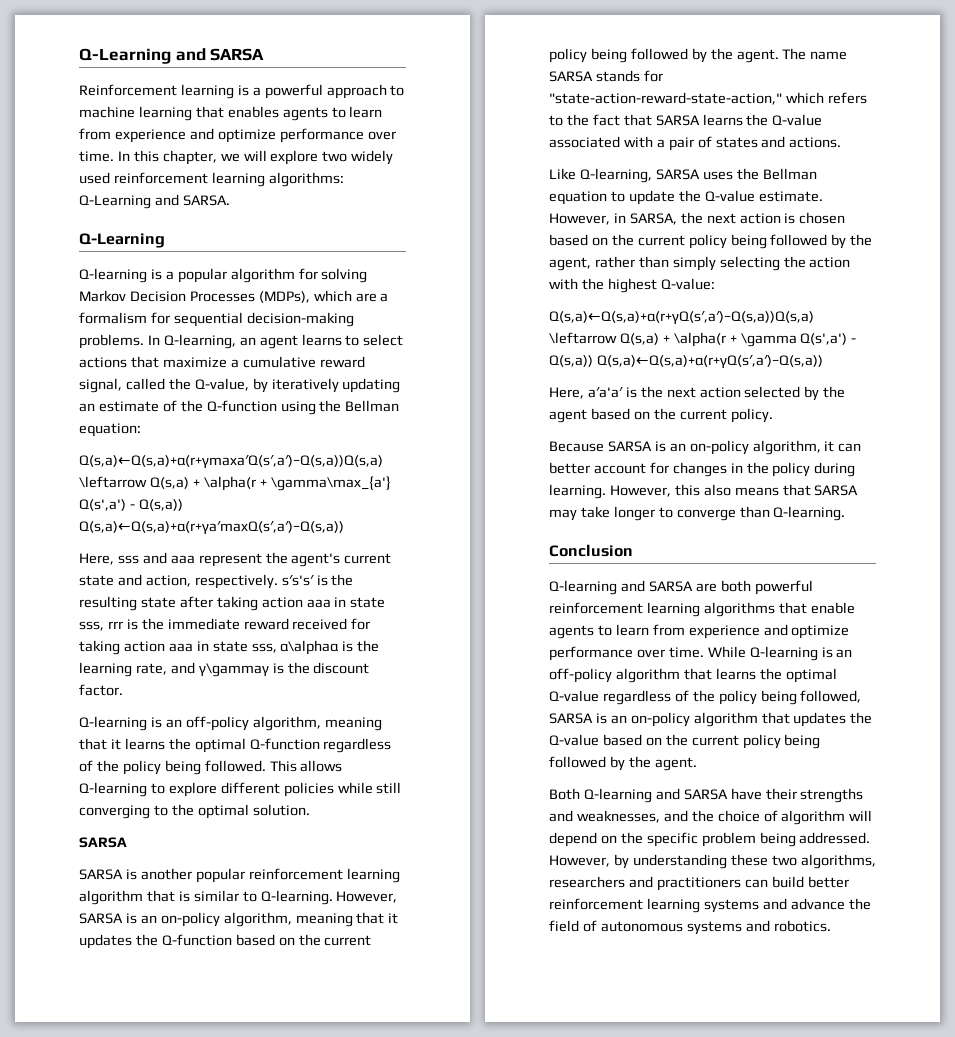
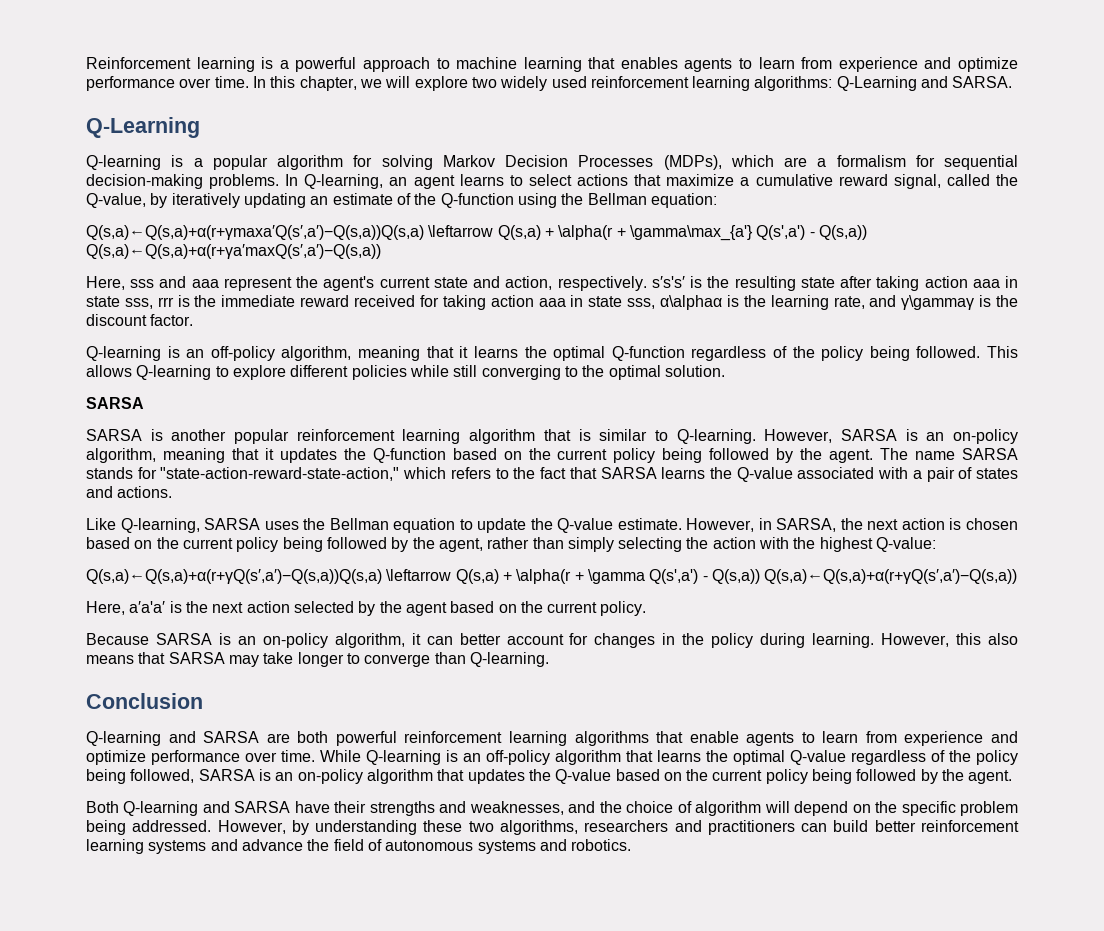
[79,48,265,64] Q-Learning and SARSA // -> (86, 63) none

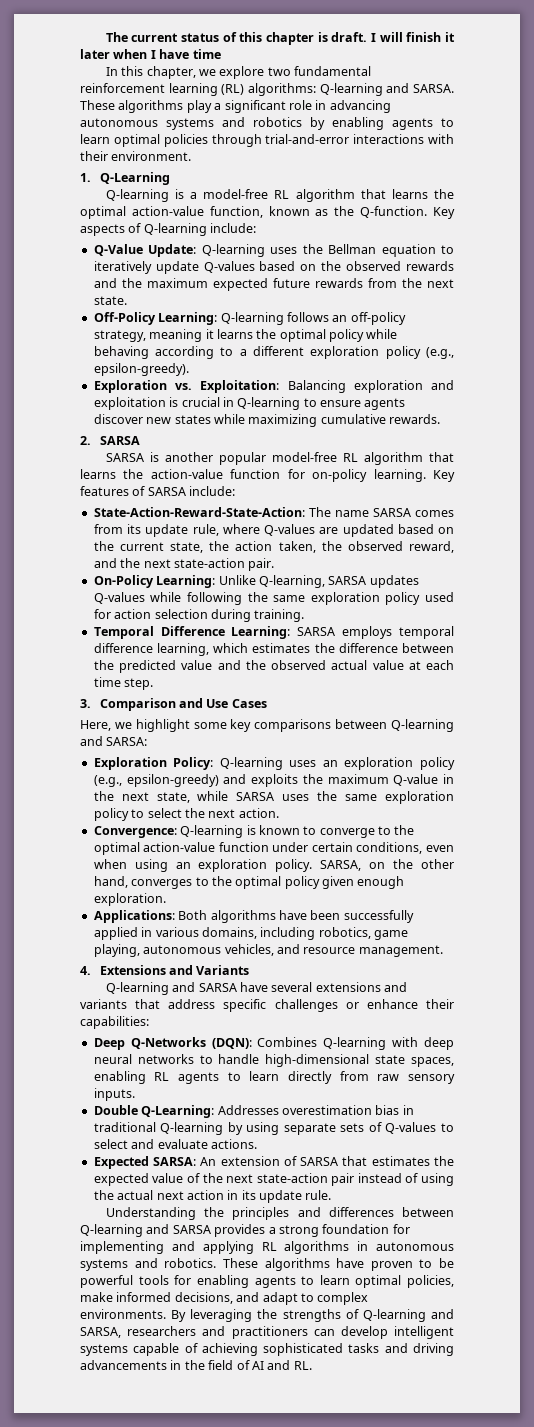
[86,57,1019,72] [86,76,249,91] Reinforcement learning is a powerful approach to machine learning that enables agents to learn from experience and optimize performance over time. -> [105,32,455,45] [80,49,221,59] The current status of this chapter is draft. I will finish it later when I have time //
[385,76,411,88] will -> (216, 72) none
[500,76,1013,91] [86,117,200,138] [86,155,1018,170] [86,174,1019,189] [86,193,717,208] [86,225,867,241] [86,244,381,259] [86,276,1018,291] [86,295,1018,310] [86,314,194,326] [86,346,1018,361] [86,365,725,380] widely used reinforcement learning algorithms: Q-Learning and SARSA. // Q-Learning // Q-learning is a popular algorithm for solving Markov Decision Processes (MDPs), which are a formalism for sequential decision-making problems. In Q-learning, an agent learns to select actions that maximize a cumulative reward signal, called the Q-value, by iteratively updating an estimate of the Q-function using the Bellman equation: // Q(s,a)←Q(s,a)+α(r+γmaxa′Q(s′,a′)−Q(s,a))Q(s,a) \leftarrow Q(s,a) + \alpha(r + \gamma\max_{a'} Q(s',a') - Q(s,a)) Q(s,a)←Q(s,a)+α(r+γa′maxQ(s′,a′)−Q(s,a)) // Here, sss and aaa represent the agent's current state and action, respectively. s′s's′ is the resulting state after taking action aaa in state sss, rrr is the immediate reward received for taking action aaa in state sss, α\alphaα is the learning rate, and γ\gammaγ is the discount factor. // Q-learning is an off-policy algorithm, meaning that it learns the optimal Q-function regardless of the policy being followed. This allows Q-learning to explore different policies while still converging to the optimal solution. // -> [294,66,372,76] [80,83,454,96] [80,100,391,113] [80,117,454,130] [80,134,454,147] [80,151,192,161] [80,172,170,185] [105,189,455,202] [80,206,455,219] [80,223,257,236] [93,244,454,257] [93,261,454,274] [93,278,454,291] [93,296,127,305] [93,312,406,325] [93,329,398,342] [93,346,454,359] [93,363,189,376] [93,380,454,393] [93,397,406,410] [93,414,440,427] [80,436,91,445] fundamental reinforcement learning (RL) algorithms: Q-learning and SARSA. These algorithms play a significant role in advancing autonomous systems and robotics by enabling agents to learn optimal policies through trial-and-error interactions with their environment. // 1. Q-Learning // Q-learning is a model-free RL algorithm that learns the optimal action-value function, known as the Q-function. Key aspects of Q-learning include: // Q-Value Update: Q-learning uses the Bellman equation to iteratively update Q-values based on the observed rewards and the maximum expected future rewards from the next state. // Off-Policy Learning: Q-learning follows an off-policy strategy, meaning it learns the optimal policy while behaving according to a different exploration policy (e.g., epsilon-greedy). // Exploration vs. Exploitation: Balancing exploration and exploitation is crucial in Q-learning to ensure agents discover new states while maximizing cumulative rewards. // 2.
[296,429,1018,444] [86,448,1018,463] [86,467,1018,482] [86,486,173,498] [86,518,1018,533] [86,537,937,552] [86,569,1018,584] [86,601,647,616] [86,633,1018,648] [86,652,549,667] [86,693,203,709] [86,731,1018,746] [86,750,1018,765] [86,769,1013,784] [86,801,1019,816] [86,820,1020,835] [86,839,632,854] reinforcement learning algorithm that is similar to Q-learning. However, SARSA is an on-policy algorithm, meaning that it updates the Q-function based on the current policy being followed by the agent. The name SARSA stands for "state-action-reward-state-action," which refers to the fact that SARSA learns the Q-value associated with a pair of states and actions. // Like Q-learning, SARSA uses the Bellman equation to update the Q-value estimate. However, in SARSA, the next action is chosen based on the current policy being followed by the agent, rather than simply selecting the action with the highest Q-value: // Q(s,a)←Q(s,a)+α(r+γQ(s′,a′)−Q(s,a))Q(s,a) \leftarrow Q(s,a) + \alpha(r + \gamma Q(s',a') - Q(s,a)) Q(s,a)←Q(s,a)+α(r+γQ(s′,a′)−Q(s,a)) // Here, a′a'a′ is the next action selected by the agent based on the current policy. // Because SARSA is an on-policy algorithm, it can better account for changes in the policy during learning. However, this also means that SARSA may take longer to converge than Q-learning. // Conclusion // Q-learning and SARSA are both powerful reinforcement learning algorithms that enable agents to learn from experience and optimize performance over time. While Q-learning is an off-policy algorithm that learns the optimal Q-value regardless of the policy being followed, SARSA is an on-policy algorithm that updates the Q-value based on the current policy being followed by the agent. // Both Q-learning and SARSA have their strengths and weaknesses, and the choice of algorithm will depend on the specific problem being addressed. However, by understanding these two algorithms, researchers and practitioners can build better reinforcement learning systems and advance the field of autonomous systems and robotics. -> [271,452,455,465] [80,469,455,482] [80,486,236,496] [93,507,454,517] [93,524,454,537] [93,541,454,553] [93,558,275,571] [93,575,419,588] [93,592,454,605] [93,609,305,622] [93,626,454,639] [93,643,454,656] [93,660,454,673] [93,677,154,690] [80,698,267,711] [80,719,454,732] [80,736,148,746] [93,757,455,770] [93,774,454,787] [93,791,454,804] [93,808,279,821] [93,825,415,838] [93,842,454,855] [93,859,454,872] [93,876,405,889] [93,893,166,906] [93,910,414,923] [93,927,408,940] [93,944,443,957] [80,965,250,975] [105,982,408,995] [80,999,455,1012] [80,1016,149,1029] [93,1037,454,1050] [93,1054,454,1067] [93,1071,455,1084] [93,1088,135,1101] [93,1105,414,1118] [93,1122,454,1135] [93,1139,257,1149] [93,1156,454,1169] [93,1173,454,1186] [93,1190,332,1203] [105,1207,455,1220] [80,1224,410,1237] [80,1241,454,1254] [80,1258,454,1271] [80,1275,454,1288] [80,1292,369,1305] [80,1309,455,1322] [80,1326,454,1339] [80,1343,454,1356] [80,1360,312,1370] model-free RL algorithm that learns the action-value function for on-policy learning. Key features of SARSA include: // State-Action-Reward-State-Action: The name SARSA comes from its update rule, where Q-values are updated based on the current state, the action taken, the observed reward, and the next state-action pair. // On-Policy Learning: Unlike Q-learning, SARSA updates Q-values while following the same exploration policy used for action selection during training. // Temporal Difference Learning: SARSA employs temporal difference learning, which estimates the difference between the predicted value and the observed actual value at each time step. // 3. Comparison and Use Cases // Here, we highlight some key comparisons between Q-learning and SARSA: // Exploration Policy: Q-learning uses an exploration policy (e.g., epsilon-greedy) and exploits the maximum Q-value in the next state, while SARSA uses the same exploration policy to select the next action. // Convergence: Q-learning is known to converge to the optimal action-value function under certain conditions, even when using an exploration policy. SARSA, on the other hand, converges to the optimal policy given enough exploration. // Applications: Both algorithms have been successfully applied in various domains, including robotics, game playing, autonomous vehicles, and resource management. // 4. Extensions and Variants // Q-learning and SARSA have several extensions and variants that address specific challenges or enhance their capabilities: // Deep Q-Networks (DQN): Combines Q-learning with deep neural networks to handle high-dimensional state spaces, enabling RL agents to learn directly from raw sensory inputs. // Double Q-Learning: Addresses overestimation bias in traditional Q-learning by using separate sets of Q-values to select and evaluate actions. // Expected SARSA: An extension of SARSA that estimates the expected value of the next state-action pair instead of using the actual next action in its update rule. // Understanding the principles and differences between Q-learning and SARSA provides a strong foundation for implementing and applying RL algorithms in autonomous systems and robotics. These algorithms have proven to be powerful tools for enabling agents to learn optimal policies, make informed decisions, and adapt to complex environments. By leveraging the strengths of Q-learning and SARSA, researchers and practitioners can develop intelligent systems capable of achieving sophisticated tasks and driving advancements in the field of AI and RL.

